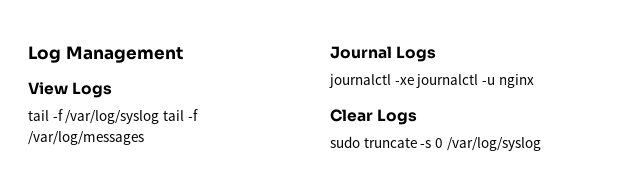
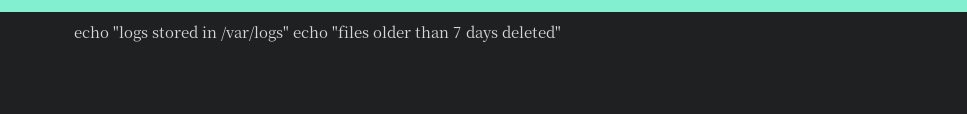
[28,46,183,63] [28,82,113,98] [28,109,198,124] [28,131,144,145] [330,46,437,62] [329,74,534,88] [330,109,418,125] [330,136,541,151] Log Management // View Logs // tail -f /var/log/syslog tail -f /var/log/messages // Journal Logs // journalctl -xe journalctl -u nginx // Clear Logs // sudo truncate -s 0 /var/log/syslog -> [74,25,561,42] echo "logs stored in /var/logs" echo "files older than 7 days deleted"

